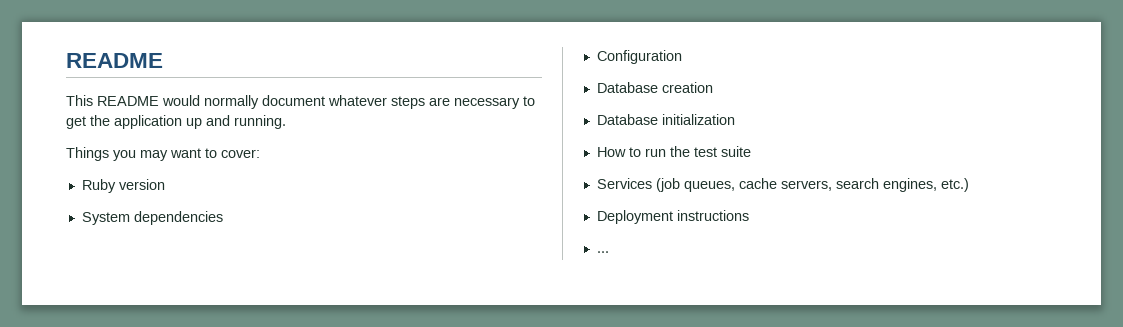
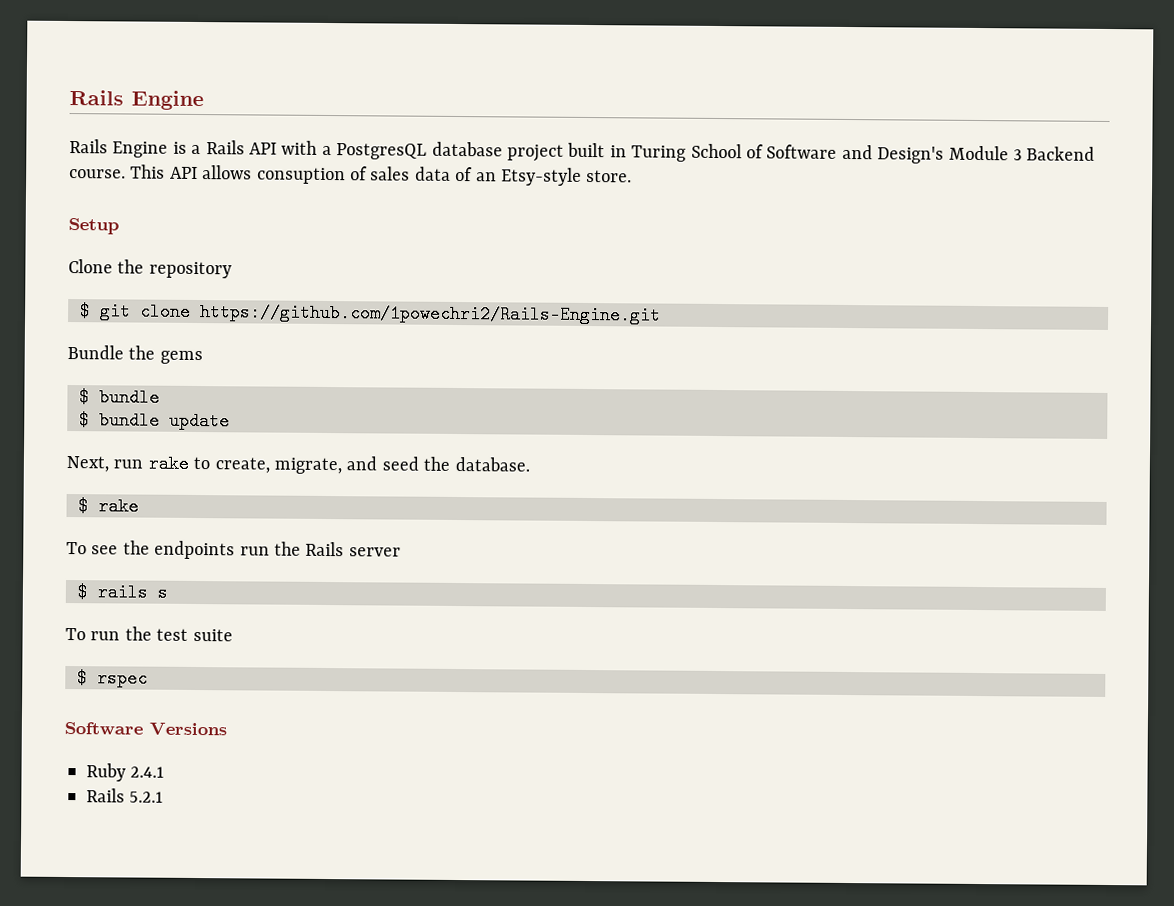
[66,53,163,68] [66,95,535,109] [66,115,286,129] [66,147,260,161] [81,179,165,193] [81,211,223,225] [596,50,682,64] [596,82,713,93] [596,114,735,125] [596,146,751,157] [596,178,969,192] [596,210,749,224] [596,251,609,253] README // This README would normally document whatever steps are necessary to get the application up and running. // Things you may want to cover: // Ruby version // System dependencies // Configuration // Database creation // Database initialization // How to run the test suite // Services (job queues, cache servers, search engines, etc.) // Deployment instructions // ... -> [69,90,204,111] [69,139,1096,164] [69,164,633,186] [68,218,119,235] [68,259,232,279] [80,302,661,325] [67,345,203,365] [79,388,160,407] [79,411,230,431] [66,454,530,475] [78,497,139,516] [66,540,401,560] [77,583,168,602] [65,626,233,642] [77,669,148,688] [64,721,227,736] [86,763,165,782] [86,788,164,803] Rails Engine // Rails Engine is a Rails API with a PostgresQL database project built in Turing School of Software and Design's Module 3 Backend course. This API allows consuption of sales data of an Etsy-style store. // Setup // Clone the repository // $ git clone https://github.com/1powechri2/Rails-Engine.git // Bundle the gems // $ bundle // $ bundle update // Next, run rake to create, migrate, and seed the database. // $ rake // To see the endpoints run the Rails server // $ rails s // To run the test suite // $ rspec // Software Versions // Ruby 2.4.1 // Rails 5.2.1

